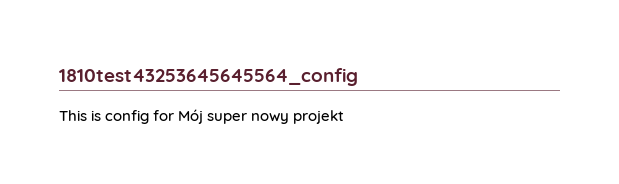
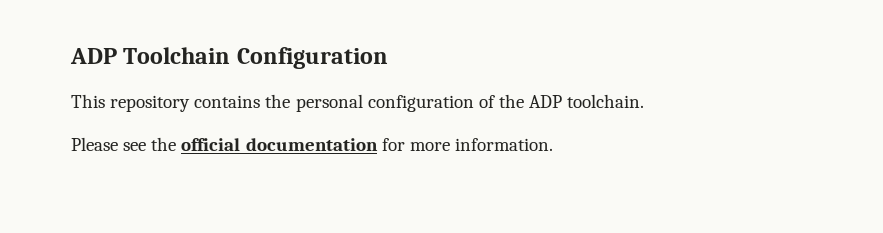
[59,68,358,86] [59,109,345,124] 1810test43253645645564_config // This is config for Mój super nowy projekt -> [70,47,388,69] [71,94,645,112] [71,137,553,151] ADP Toolchain Configuration // This repository contains the personal configuration of the ADP toolchain. // Please see the official documentation for more information.

